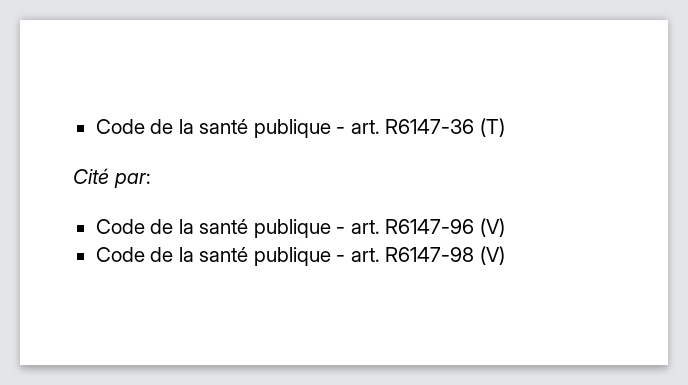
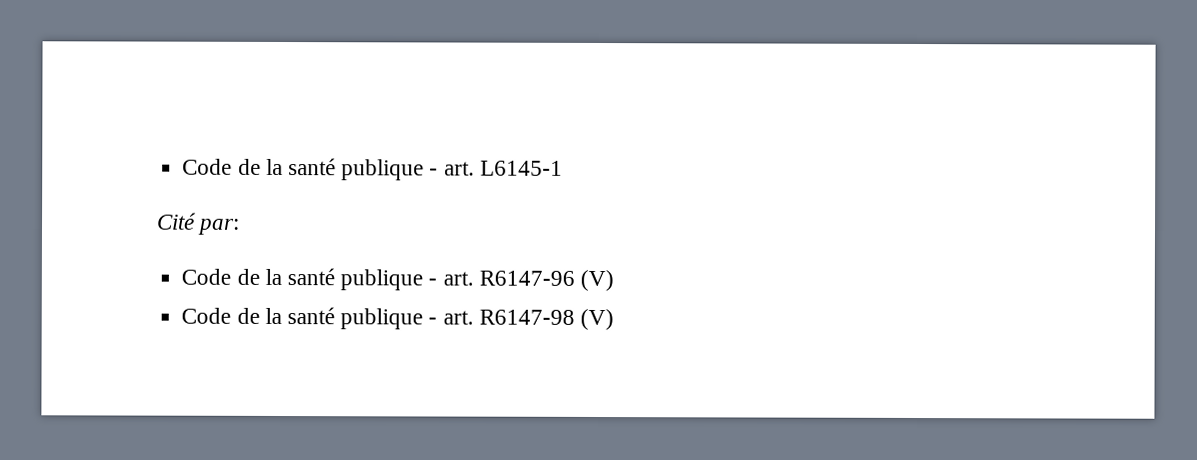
[95,118,505,138] Code de la santé publique - art. R6147-36 (T) -> [182,158,563,181] Code de la santé publique - art. L6145-1

